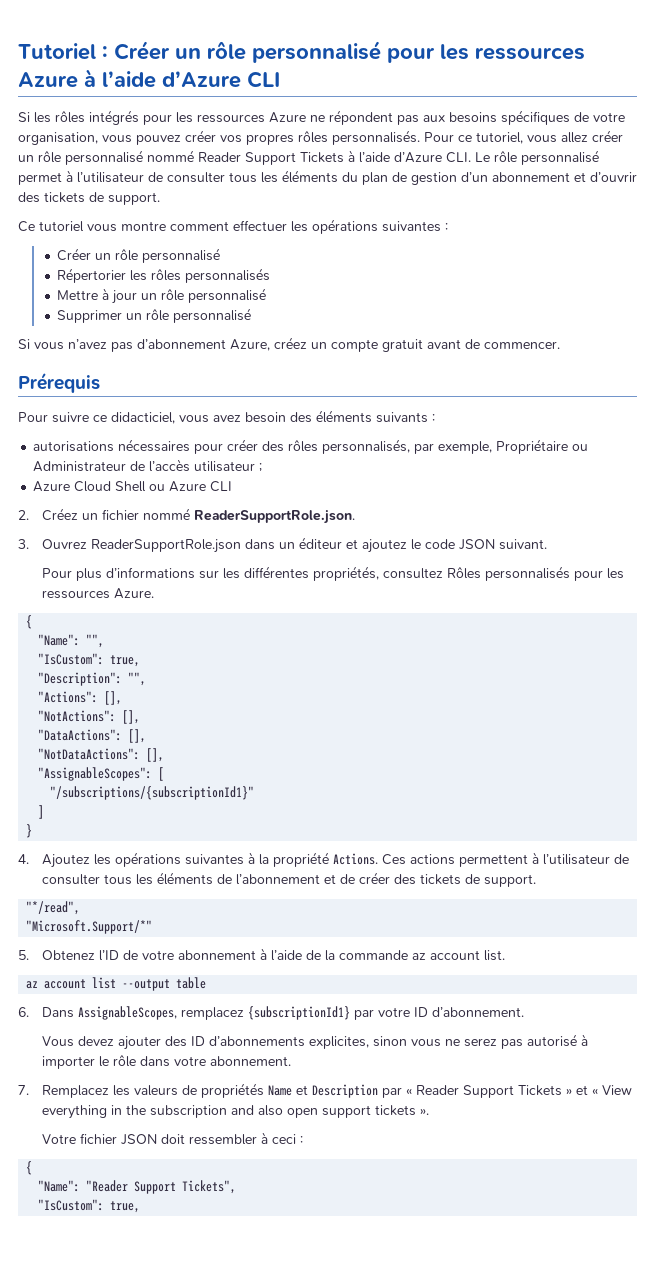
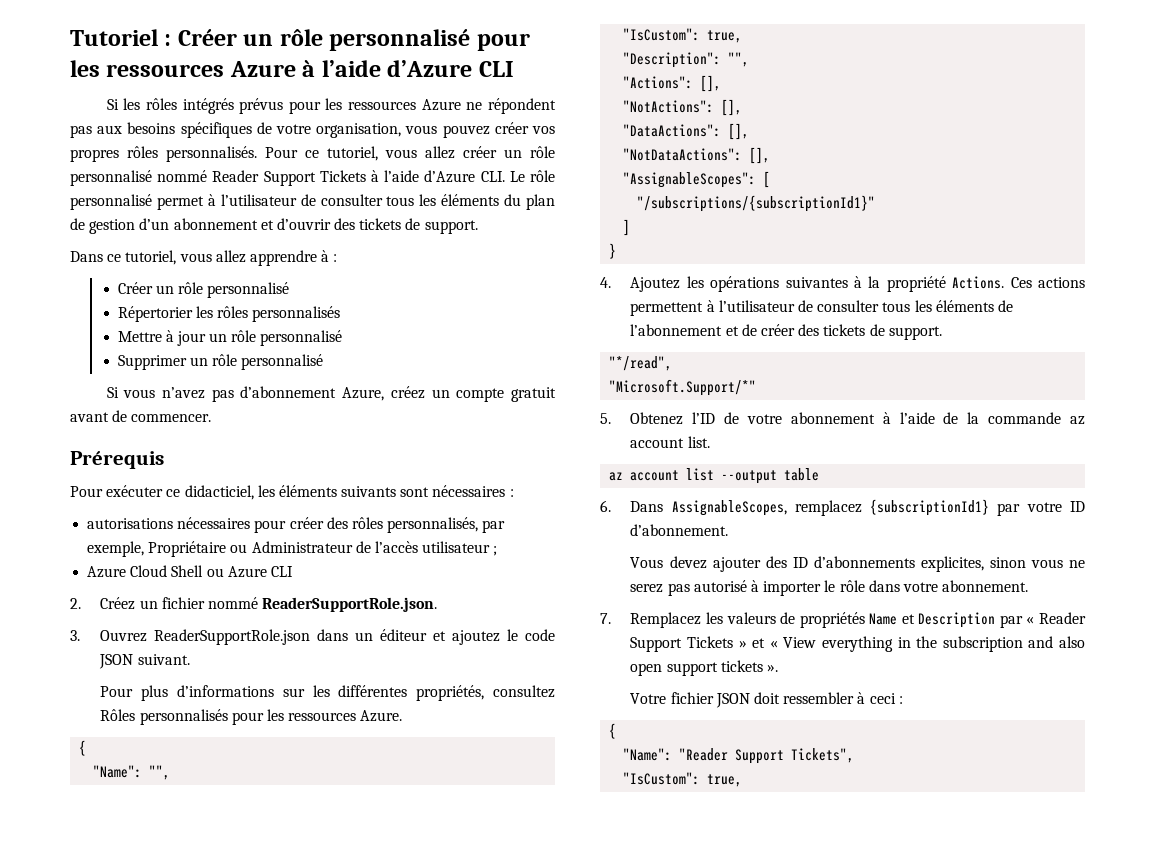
(139, 117) none -> [239,98,284,114] prévus
[18,219,441,234] Ce tutoriel vous montre comment effectuer les opérations suivantes -> [70,250,330,266] Dans ce tutoriel, vous allez apprendre à
[52,412,89,423] suivre -> [106,485,164,497] exécuter
[179,410,428,423] vous avez besoin des éléments suivants -> [257,485,506,497] les éléments suivants sont nécessaires

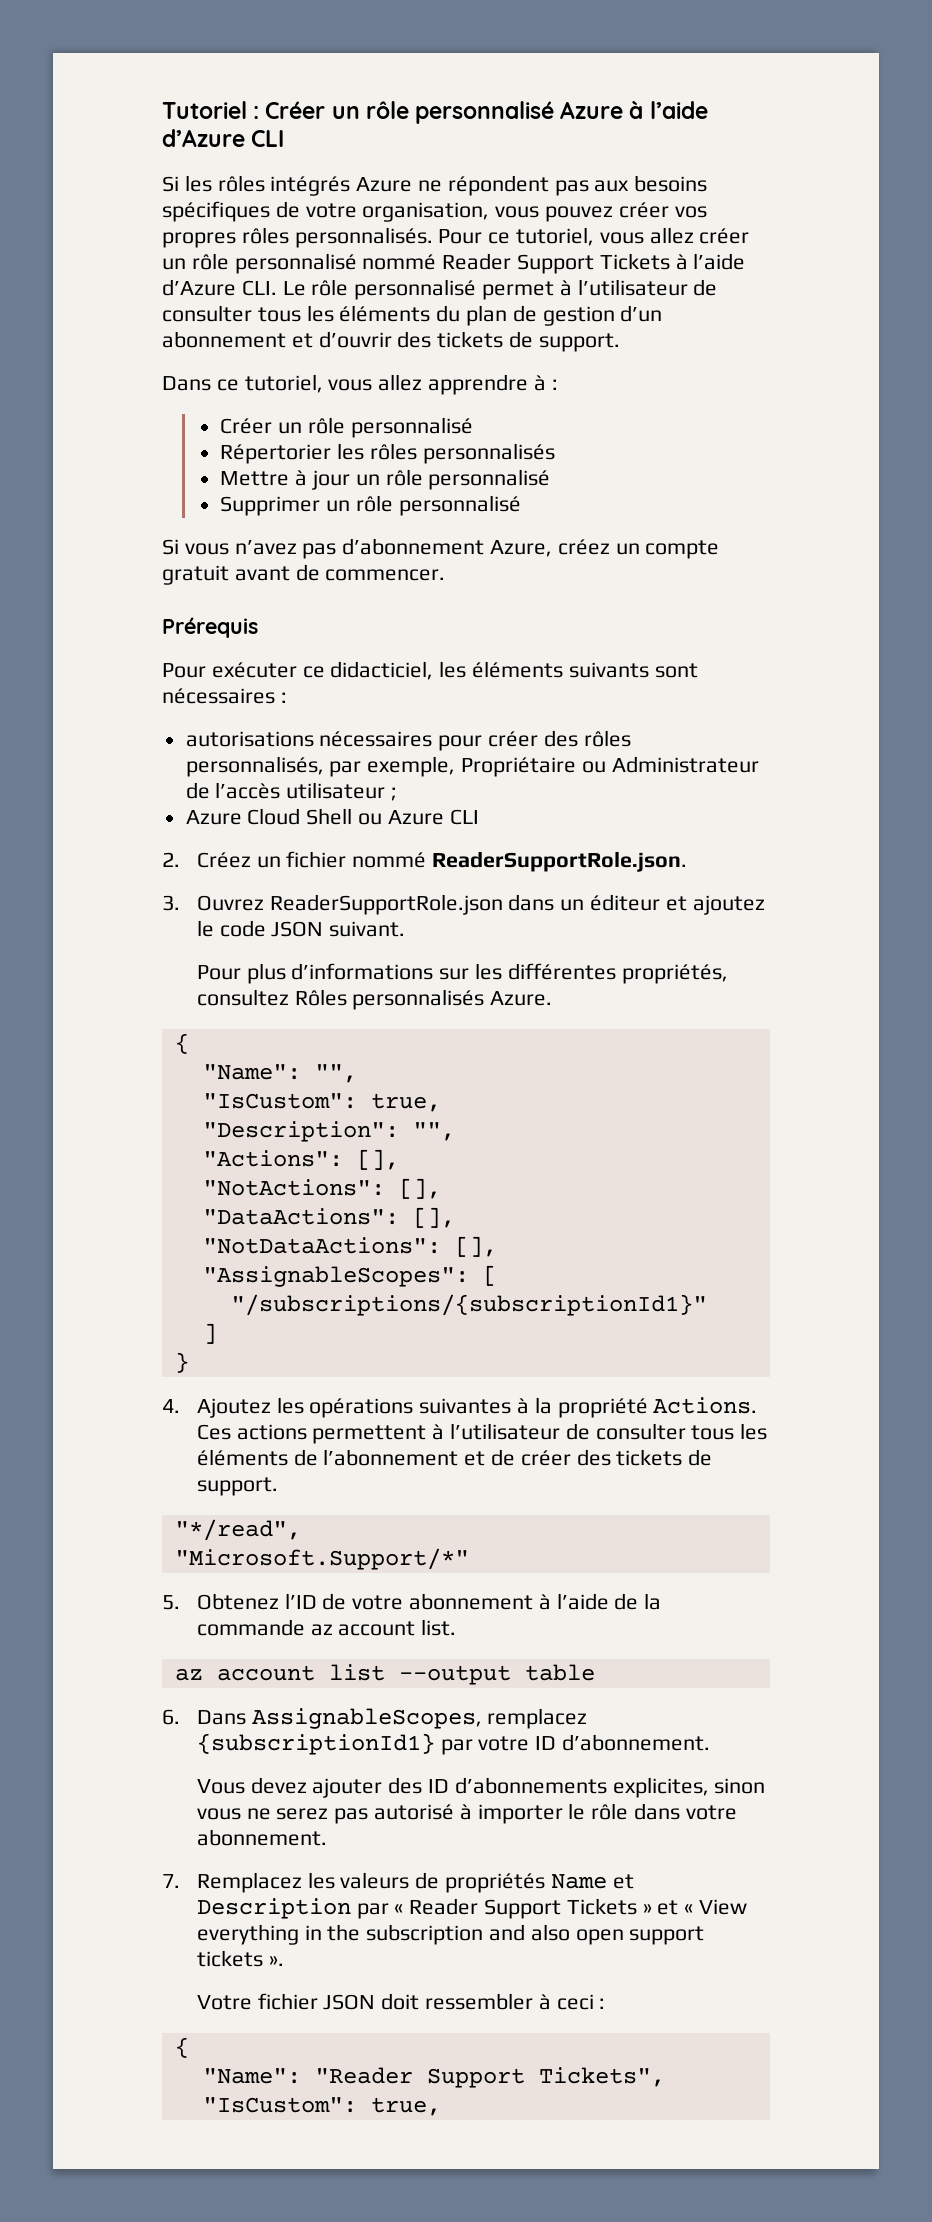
[476,33,530,51] [70,60,225,77] pour les ressources -> (555, 112) none
[239,98,417,114] prévus pour les ressources -> (351, 186) none
[231,709,357,725] pour les ressources -> (485, 999) none

